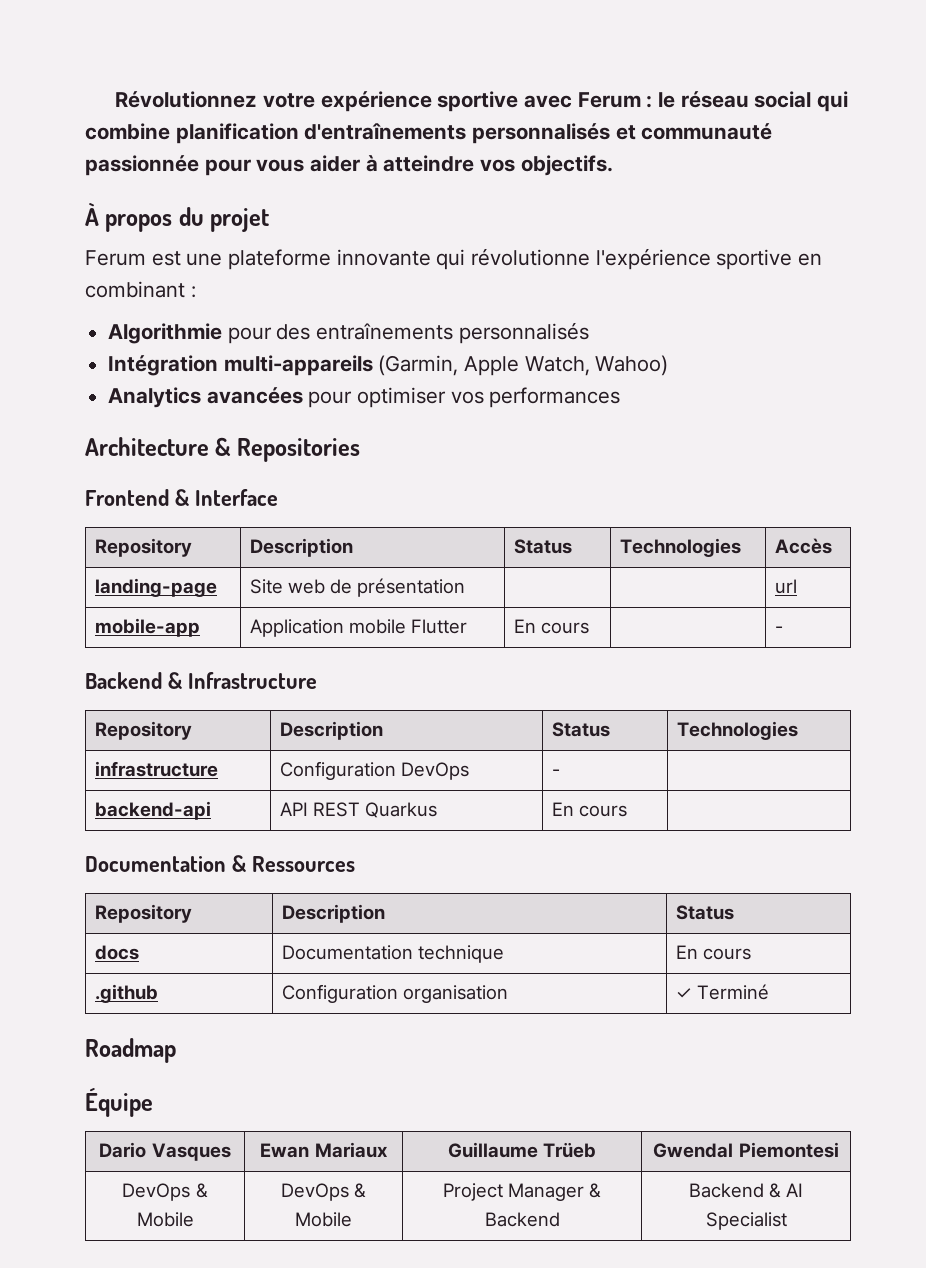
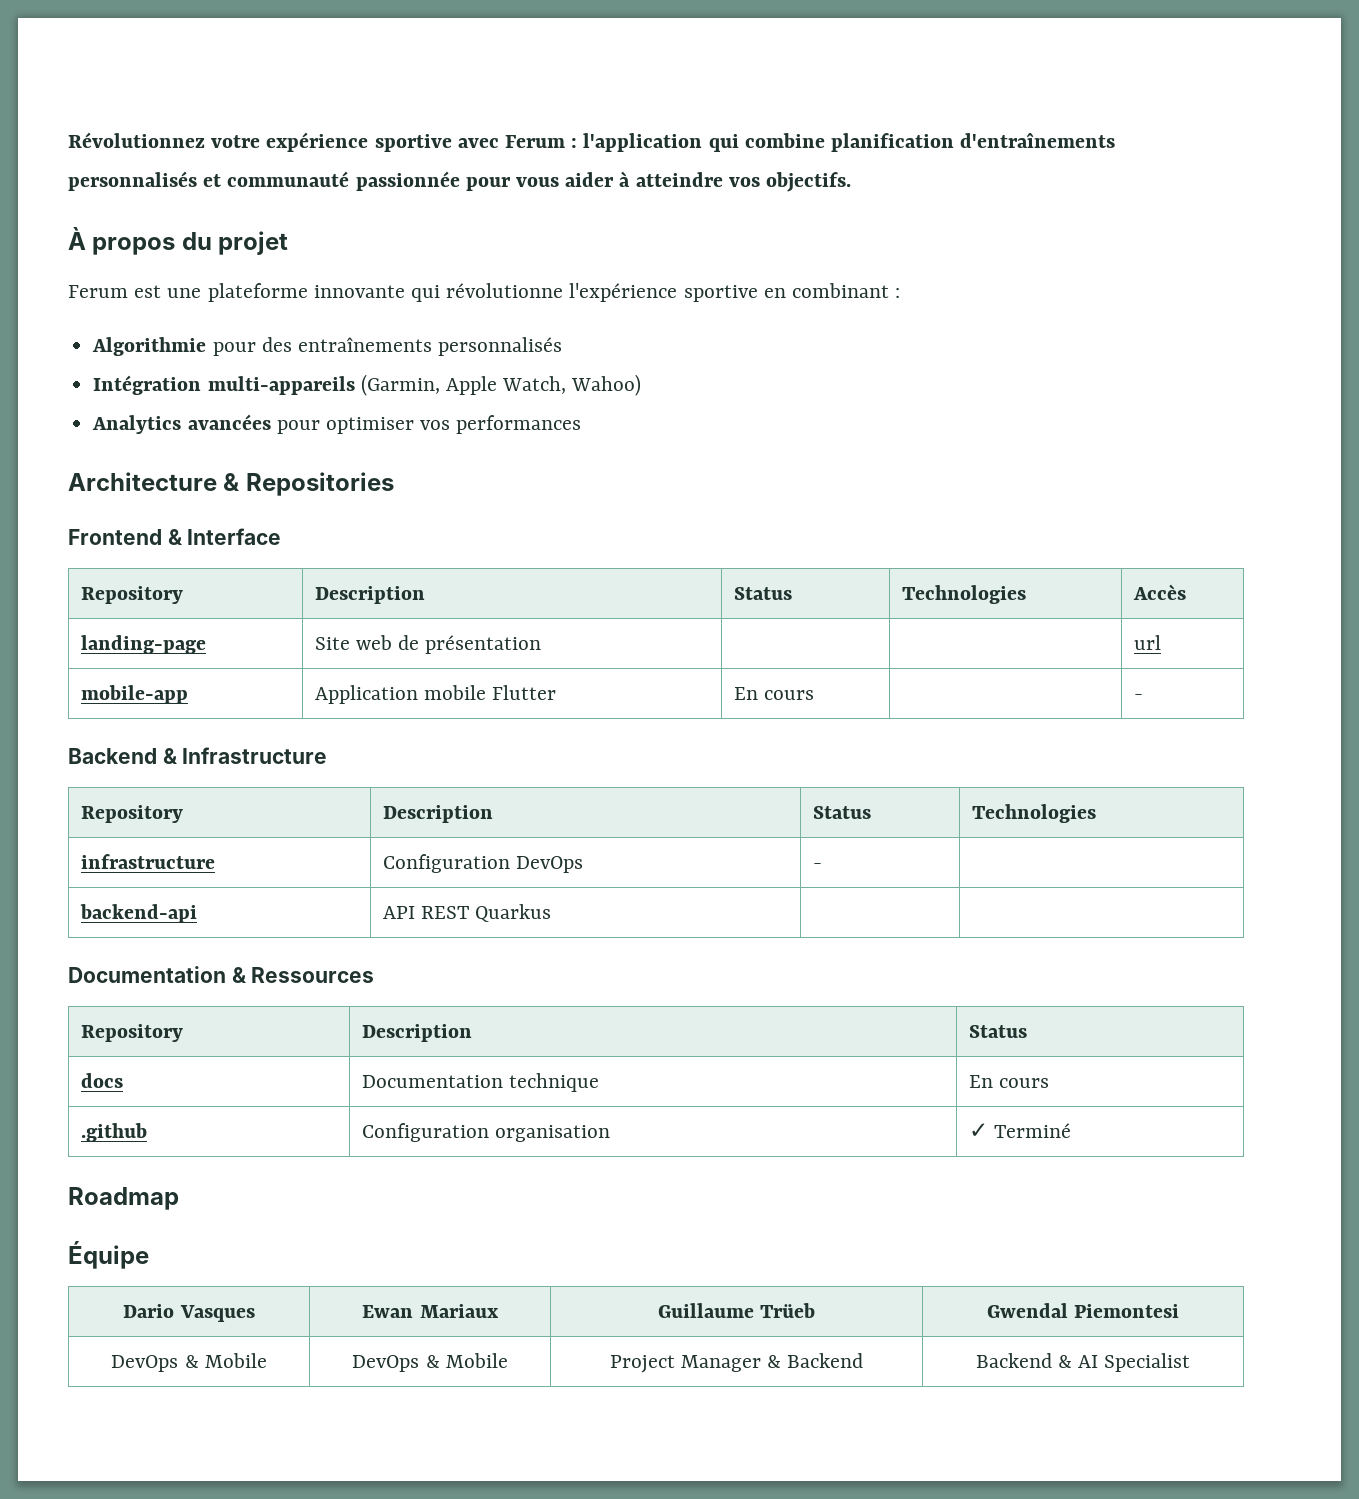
[657,91,812,108] le réseau social -> [583,133,703,152] l'application
[551,802,628,817] En cours -> (552, 913) none

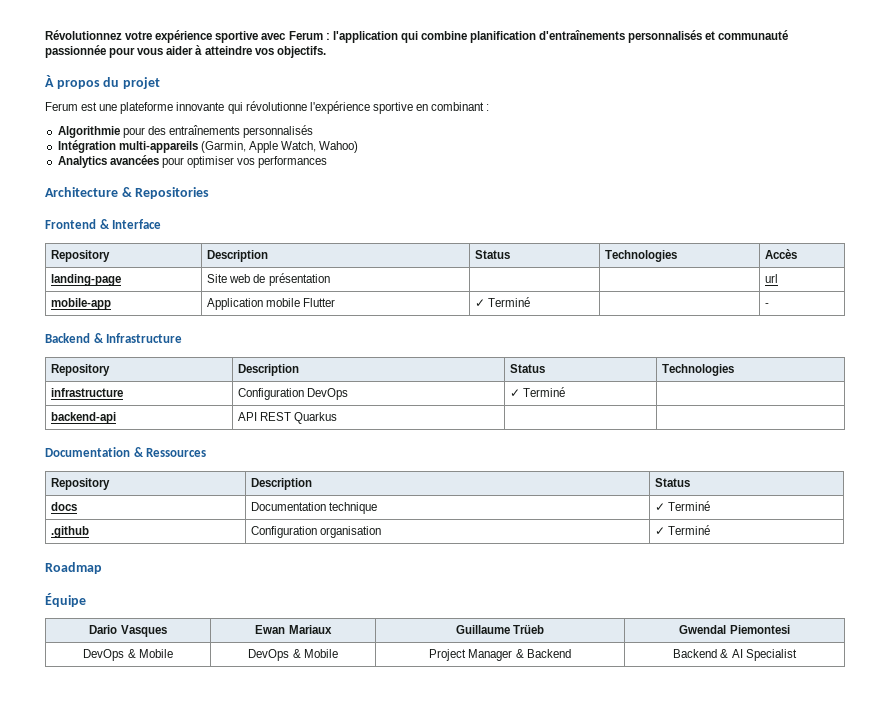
[733,687,814,700] En cours -> [475,297,531,307] ✓ Terminé
[812,863,822,869] - -> [510,387,566,397] ✓ Terminé
[968,1075,1049,1088] En cours -> [655,501,711,511] ✓ Terminé

